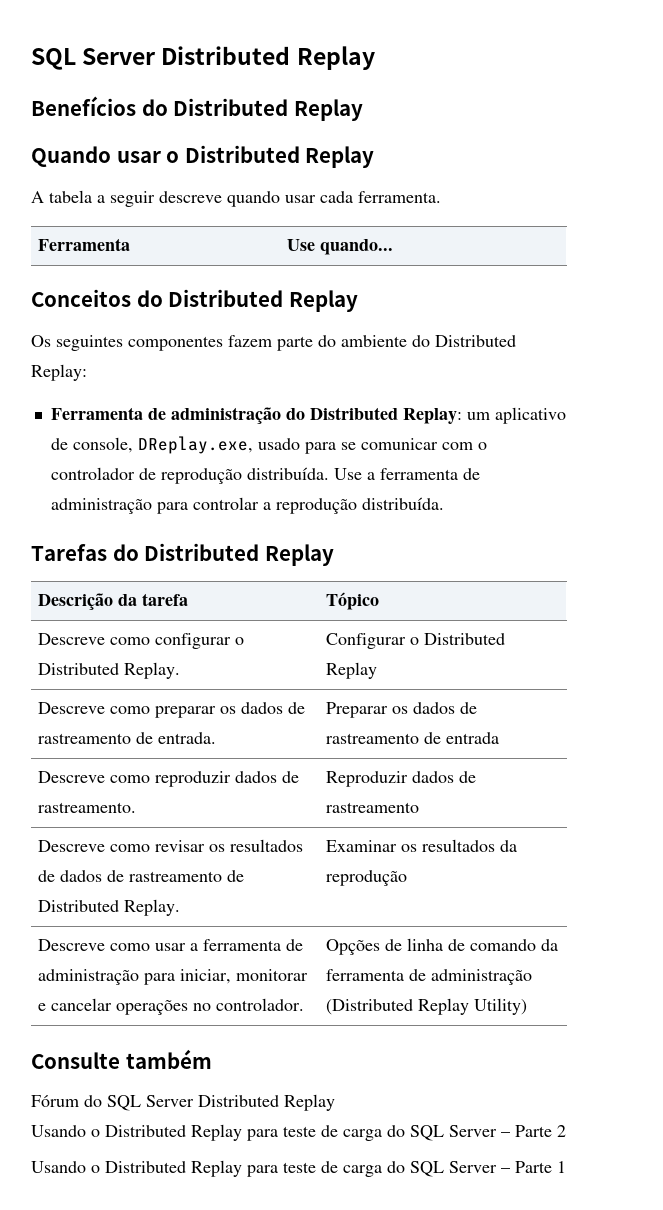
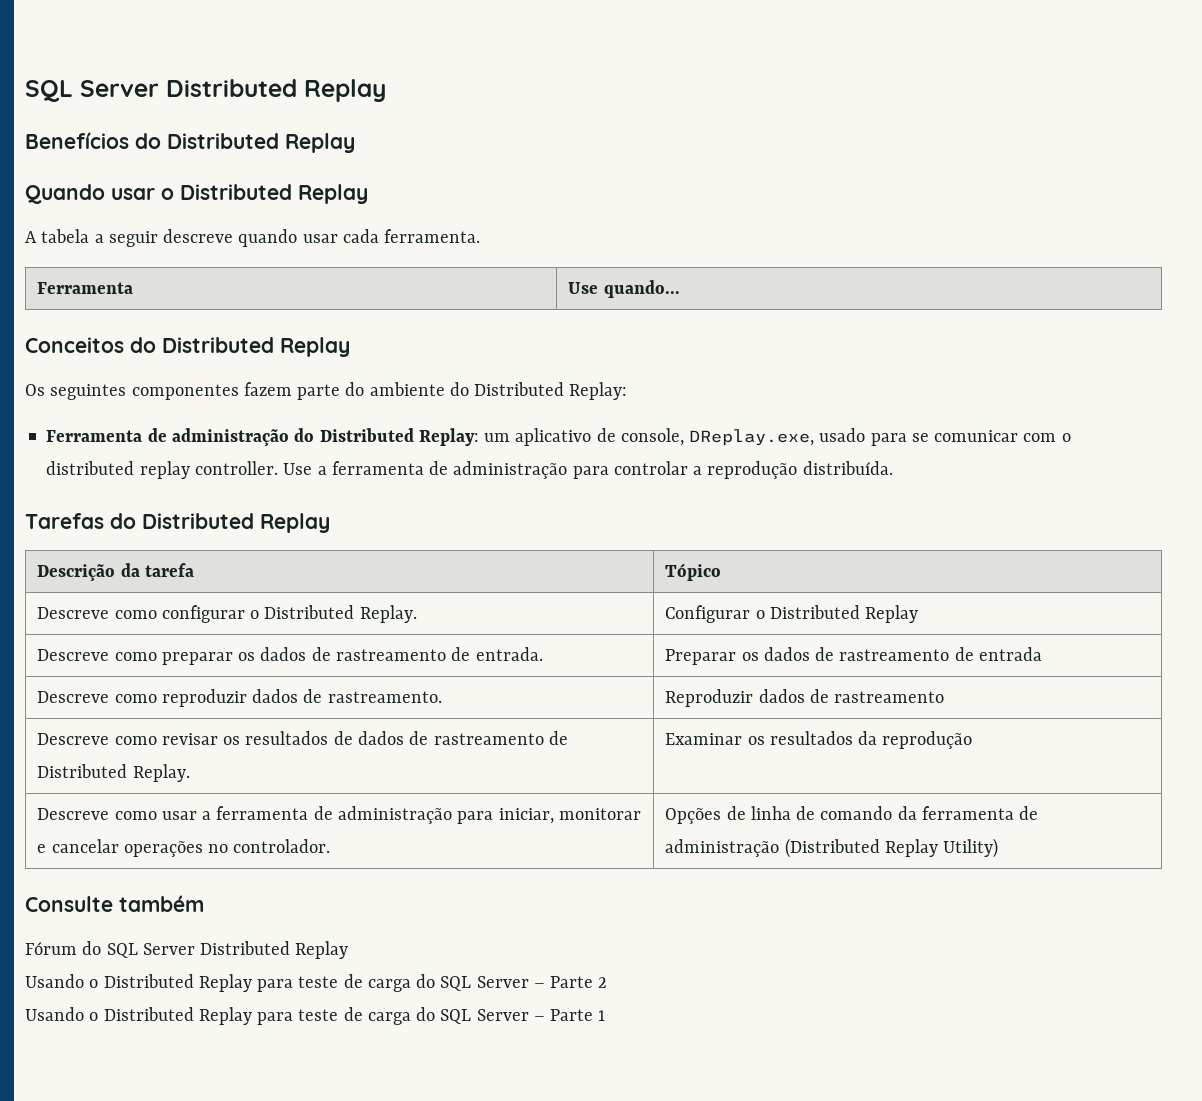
[50,467,329,484] controlador de reprodução distribuída. -> [46,461,278,479] distributed replay controller.

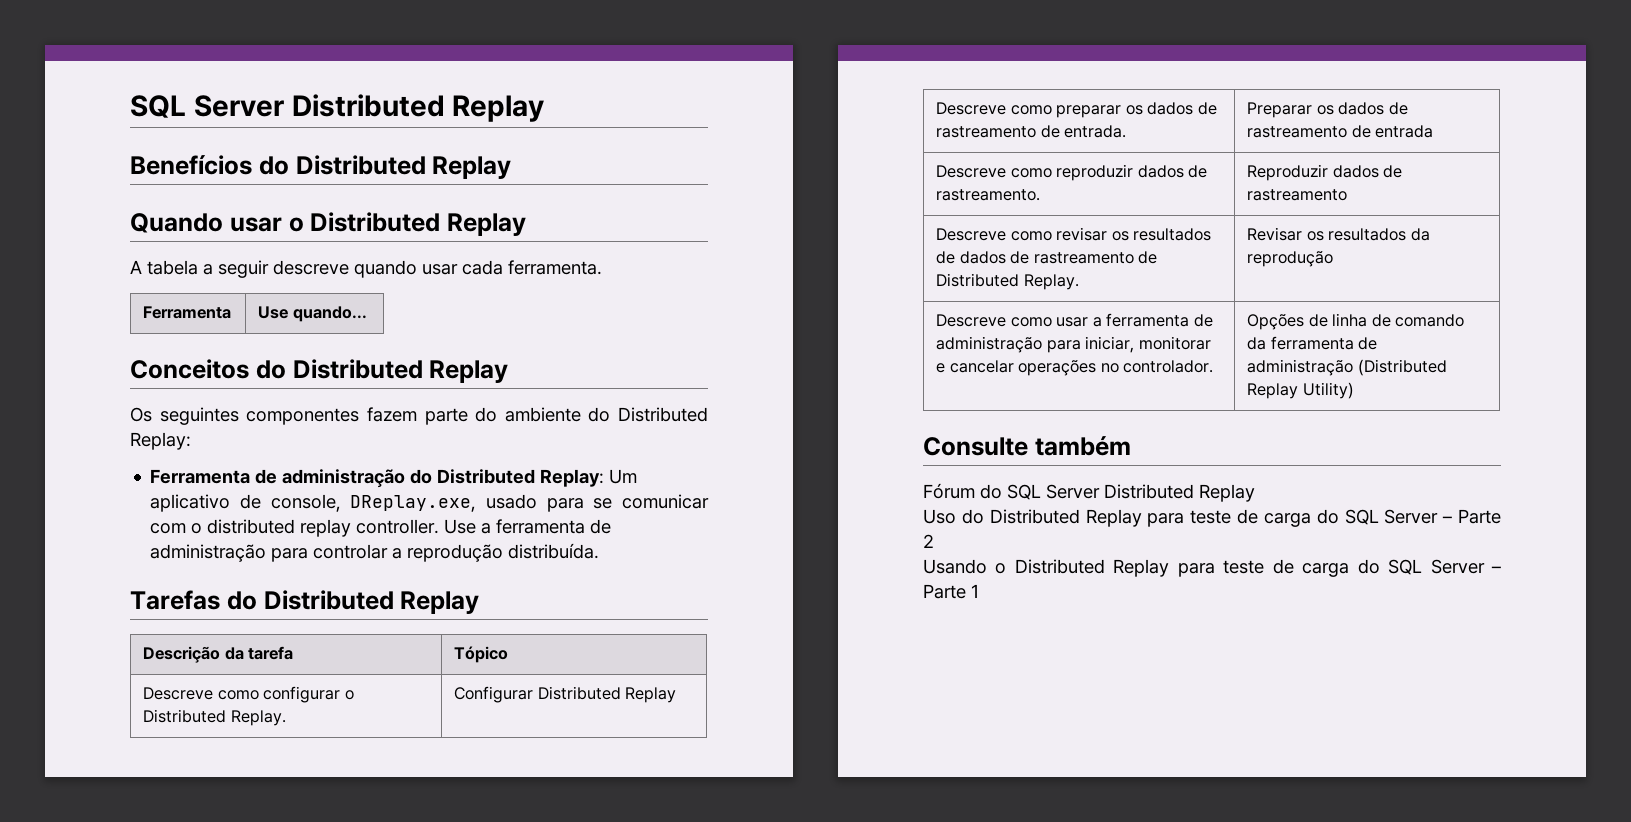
[484,433,511,442] um -> [609,469,638,484] Um
[755,610,765,619] o -> (534, 694) none
[665,733,743,745] Examinar -> [1247,227,1303,241] Revisar
[25,974,99,988] Usando o -> [923,509,984,524] Uso do

